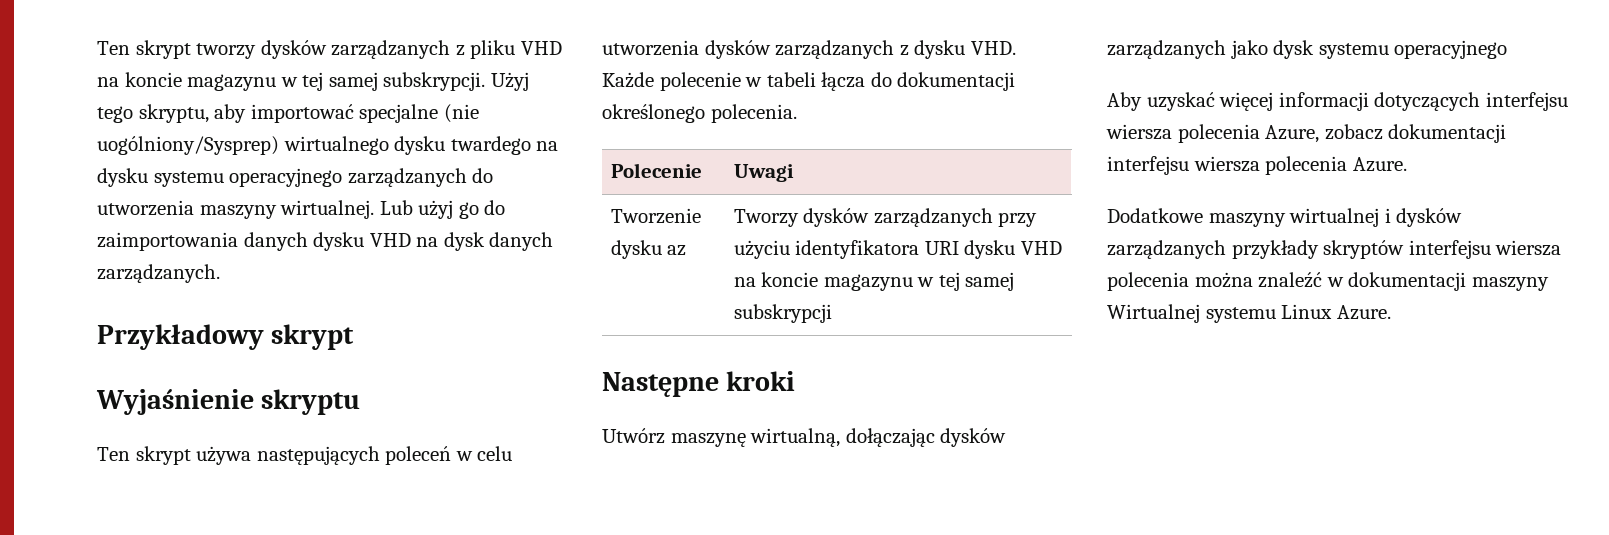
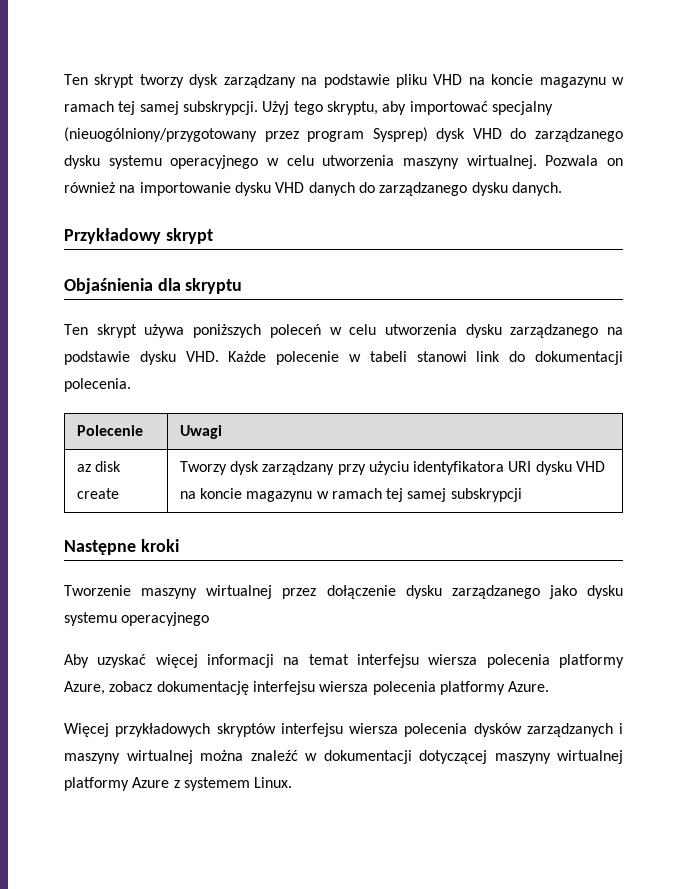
[260,40,465,59] dysków zarządzanych z -> [189,74,390,88] dysk zarządzany na podstawie
(298, 82) none -> [64,101,114,112] ramach
[359,104,479,123] [97,136,559,155] [97,168,494,187] specjalne (nie uogólniony/Sysprep) wirtualnego dysku twardego na dysku systemu operacyjnego zarządzanych do -> [491,101,553,115] [64,127,623,142] [64,155,314,169] specjalny (nieuogólniony/przygotowany przez program Sysprep) dysk VHD do zarządzanego dysku systemu operacyjnego w celu
[379,200,506,219] [97,232,554,251] [97,264,220,283] Lub użyj go do zaimportowania danych dysku VHD na dysk danych zarządzanych. -> [545,155,623,166] [64,182,562,196] Pozwala on również na importowanie dysku VHD danych do zarządzanego dysku danych.
[96,389,254,415] Wyjaśnienie -> [64,278,181,294] Objaśnienia dla
[256,446,380,465] następujących -> [193,324,262,338] poniższych
[704,40,909,59] dysków zarządzanych z -> [465,324,623,338] [64,351,130,365] dysku zarządzanego na podstawie
[821,72,866,91] łącza -> [416,351,501,362] stanowi link
[602,104,705,123] określonego -> (624, 358) none
[610,208,701,224] [610,240,662,259] Tworzenie dysku -> (222, 432) none
(687, 250) none -> [94,461,121,472] [76,488,119,499] disk create
[803,208,993,227] dysków zarządzanych -> [229,461,335,475] dysk zarządzany
(935, 282) none -> [331,488,382,499] ramach
[602,428,1007,447] [1107,40,1315,59] Utwórz maszynę wirtualną, dołączając dysków zarządzanych jako dysk -> [64,585,623,599] Tworzenie maszyny wirtualnej przez dołączenie dysku zarządzanego jako dysku
[1374,92,1568,111] [1106,124,1260,143] dotyczących interfejsu wiersza polecenia -> [283,654,624,668] na temat interfejsu wiersza polecenia platformy
[1388,124,1507,143] [1107,156,1348,175] dokumentacji interfejsu wiersza polecenia -> [156,681,505,695] dokumentację interfejsu wiersza polecenia platformy
[1107,208,1463,227] [1107,240,1562,259] [1107,272,1549,291] [1107,304,1391,323] Dodatkowe maszyny wirtualnej i dysków zarządzanych przykłady skryptów interfejsu wiersza polecenia można znaleźć w dokumentacji maszyny Wirtualnej systemu Linux Azure. -> [64,723,623,737] [64,750,623,764] [64,777,293,791] Więcej przykładowych skryptów interfejsu wiersza polecenia dysków zarządzanych i maszyny wirtualnej można znaleźć w dokumentacji dotyczącej maszyny wirtualnej platformy Azure z systemem Linux.

